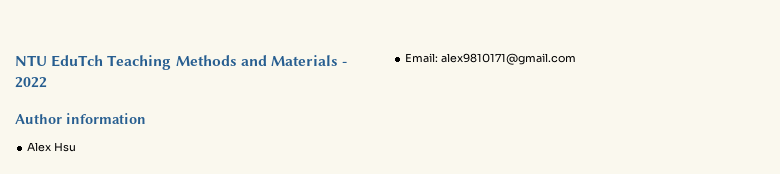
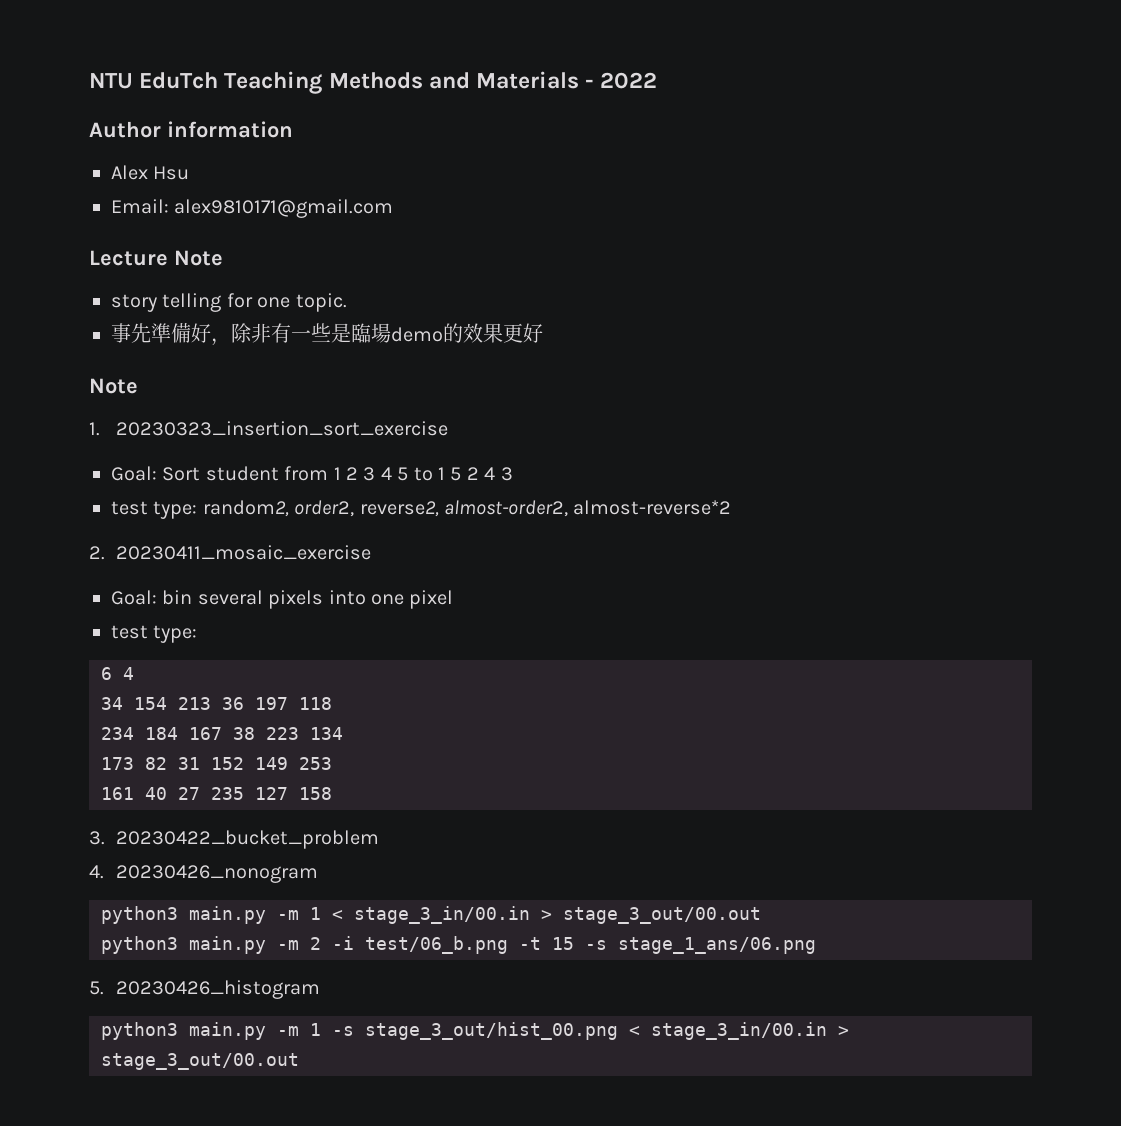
(577, 59) none -> [89,250,223,266] [111,293,347,312] [111,323,543,346] [89,378,138,394] [89,421,449,436] [111,466,513,481] [111,500,732,519] [89,545,372,560] [111,590,454,609] [111,625,198,643] [101,667,134,680] [101,697,332,710] [101,727,343,740] [101,757,332,770] [101,787,332,800] [89,830,380,849] [89,865,319,883] [101,906,761,924] [101,936,816,954] [89,980,321,999] [101,1022,849,1040] [101,1053,299,1070] // Lecture Note // story telling for one topic. // 事先準備好，除非有一些是臨場demo的效果更好 // Note // 1. 20230323_insertion_sort_exercise // Goal: Sort student from 1 2 3 4 5 to 1 5 2 4 3 // test type: random2, order2, reverse2, almost-order2, almost-reverse*2 // 2. 20230411_mosaic_exercise // Goal: bin several pixels into one pixel // test type: // 6 4 // 34 154 213 36 197 118 // 234 184 167 38 223 134 // 173 82 31 152 149 253 // 161 40 27 235 127 158 // 3. 20230422_bucket_problem // 4. 20230426_nonogram // python3 main.py -m 1 < stage_3_in/00.in > stage_3_out/00.out // python3 main.py -m 2 -i test/06_b.png -t 15 -s stage_1_ans/06.png // 5. 20230426_histogram // python3 main.py -m 1 -s stage_3_out/hist_00.png < stage_3_in/00.in > stage_3_out/00.out

